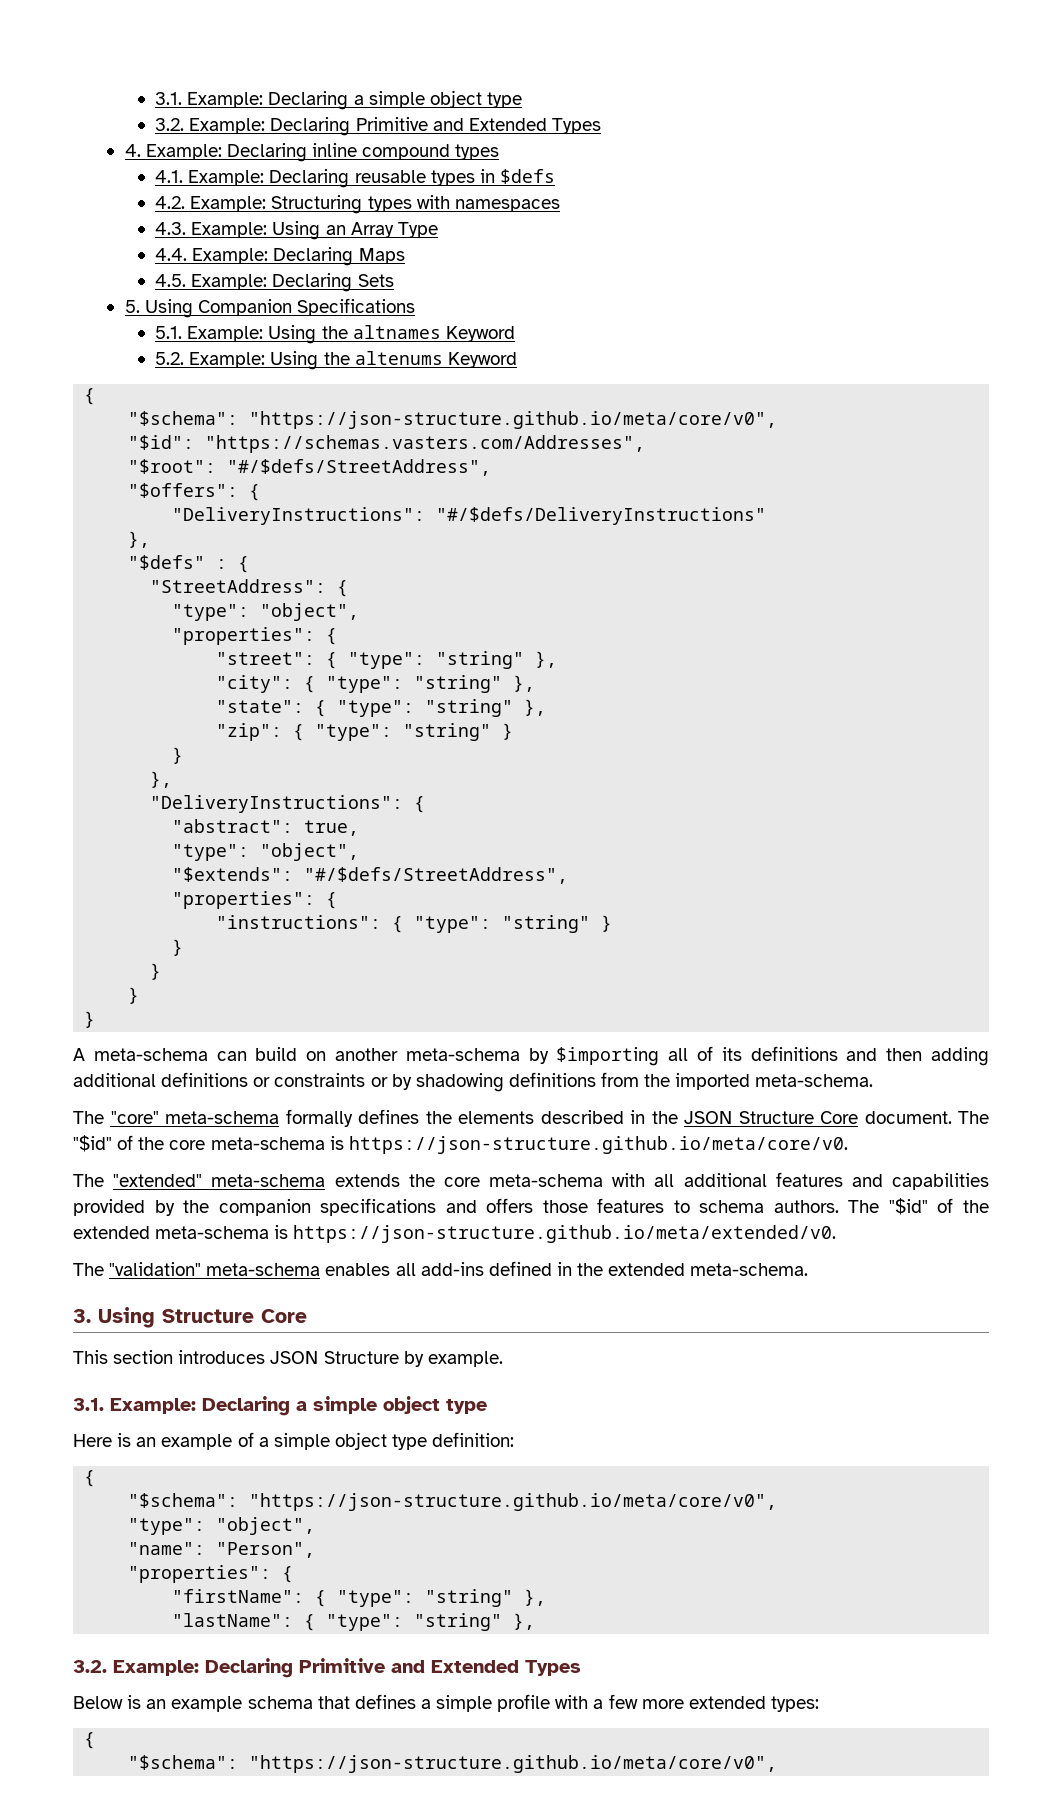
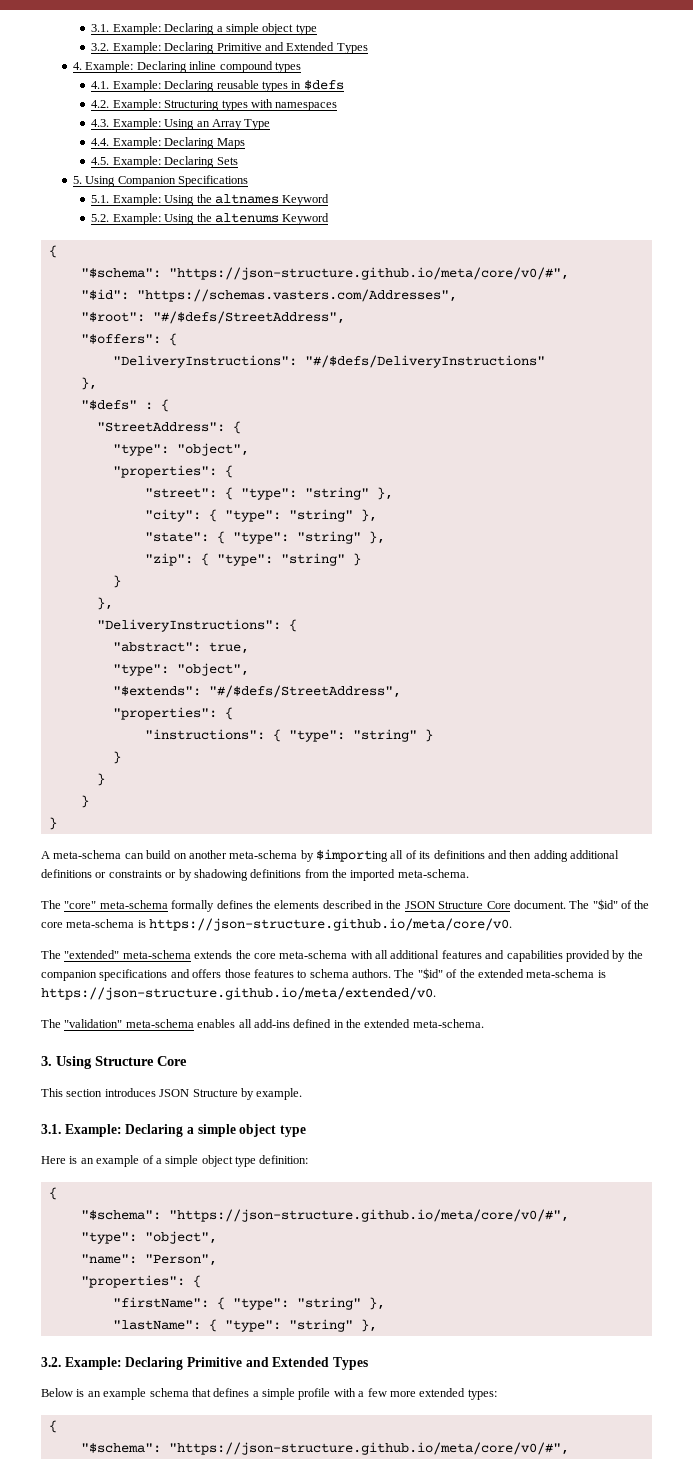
[249,411,778,429] "https://json-structure.github.io/meta/core/v0", -> [168,267,569,280] "https://json-structure.github.io/meta/core/v0/#",
[249,1493,778,1511] "https://json-structure.github.io/meta/core/v0", -> [168,1209,569,1222] "https://json-structure.github.io/meta/core/v0/#",
[249,1755,778,1773] "https://json-structure.github.io/meta/core/v0", -> [168,1442,569,1455] "https://json-structure.github.io/meta/core/v0/#",

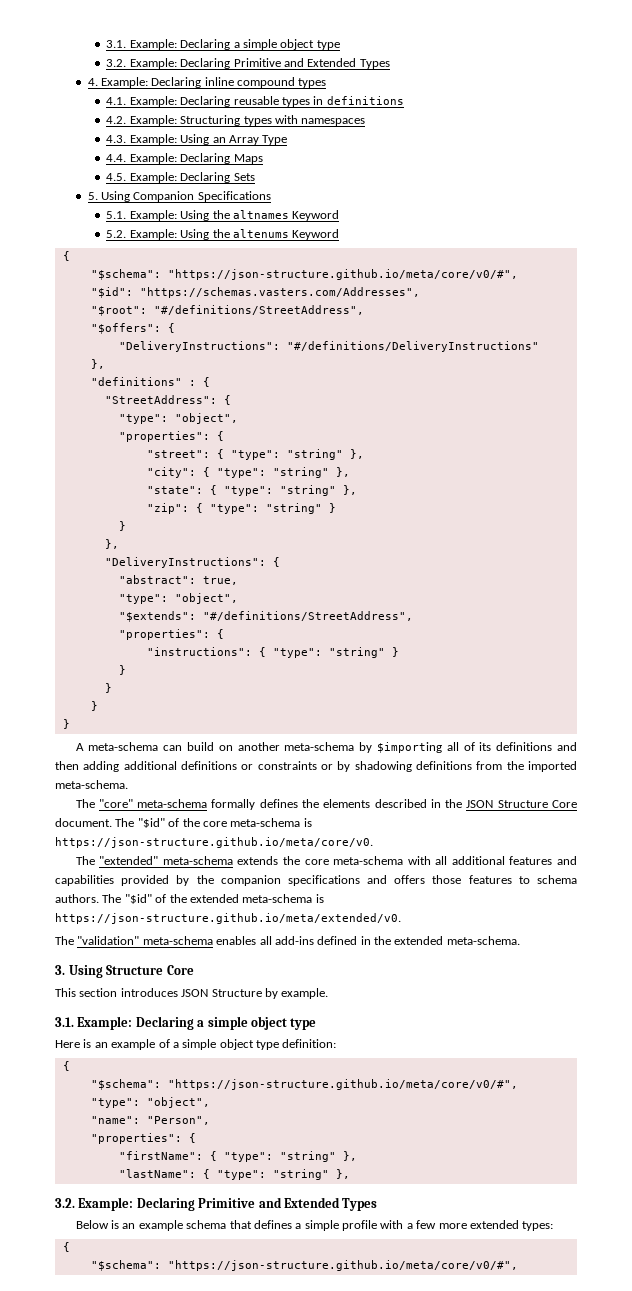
[303,80,344,90] $defs -> [326,96,404,105] definitions
[152,311,345,324] "#/$defs/StreetAddress", -> [153,305,364,315] "#/definitions/StreetAddress",
[304,355,545,368] [80,377,97,390] [80,400,137,410] "#/$defs/DeliveryInstructions" // }, // "$defs" -> [286,341,539,352] [90,359,105,369] [90,377,182,386] "#/definitions/DeliveryInstructions" // }, // "definitions"
[208,685,401,698] "#/$defs/StreetAddress", -> [202,611,413,621] "#/definitions/StreetAddress",

